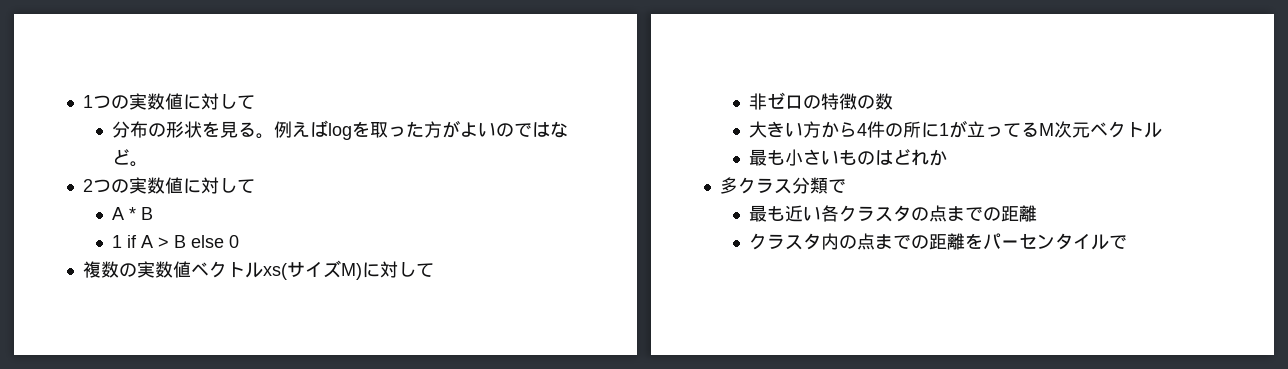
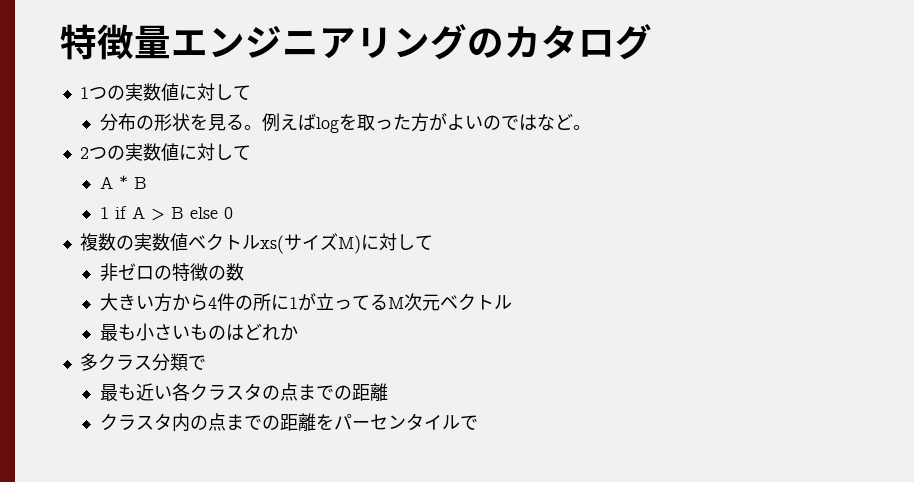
(82, 101) none -> [60,24,652,60] 特徴量エンジニアリングのカタログ //

